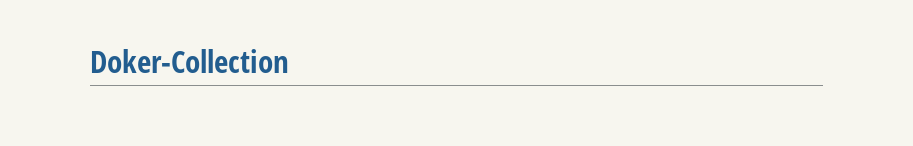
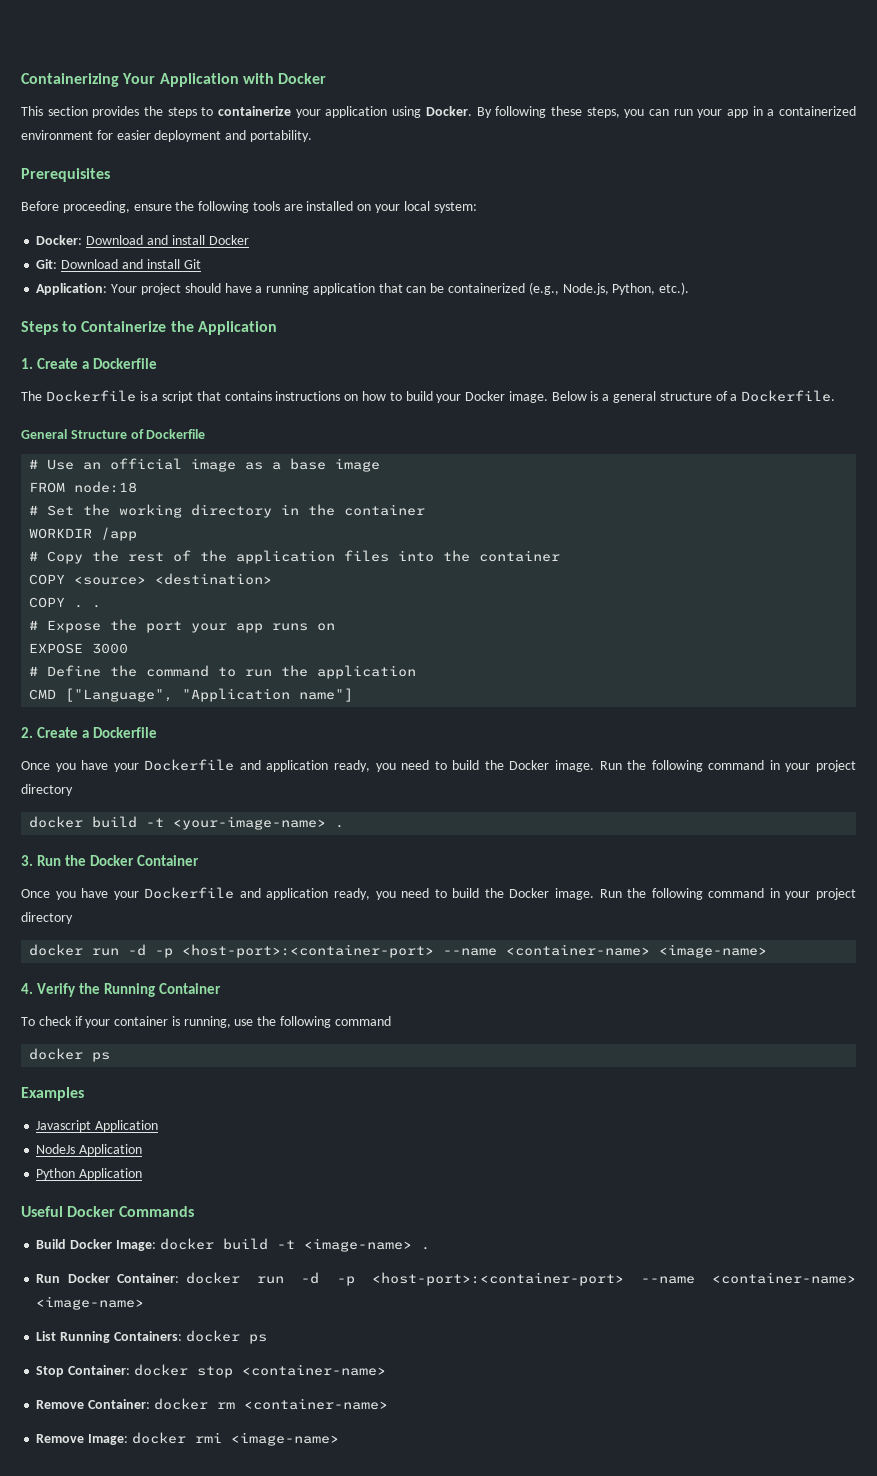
[90,49,289,73] Doker-Collection -> [21,73,327,87] [21,106,856,118] [21,130,312,142] [21,168,110,182] [21,201,477,213] [36,235,249,245] [36,259,201,269] [36,282,690,295] [21,321,277,335] [21,358,157,369] [21,390,836,403] [21,429,206,439] [29,458,381,472] [29,481,138,493] [29,504,426,518] [29,527,138,541] [29,550,561,564] [29,573,273,585] [29,597,102,608] [29,619,336,633] [29,643,129,654] [29,665,417,679] [29,688,354,702] [21,727,157,738] [21,759,856,772] [21,784,73,796] [29,816,345,830] [21,855,199,866] [21,887,856,900] [21,912,73,924] [29,944,768,958] [21,983,221,997] [21,1016,391,1028] [29,1048,111,1062] [21,1087,84,1101] [36,1120,159,1132] [36,1144,143,1156] [36,1168,143,1180] [21,1206,195,1217] [36,1238,430,1252] [36,1272,856,1286] [36,1296,145,1310] [36,1330,267,1344] [36,1364,386,1378] [36,1398,388,1410] [36,1432,339,1446] Containerizing Your Application with Docker // This section provides the steps to containerize your application using Docker. By following these steps, you can run your app in a containerized environment for easier deployment and portability. // Prerequisites // Before proceeding, ensure the following tools are installed on your local system: // Docker: Download and install Docker // Git: Download and install Git // Application: Your project should have a running application that can be containerized (e.g., Node.js, Python, etc.). // Steps to Containerize the Application // 1. Create a Dockerfile // The Dockerfile is a script that contains instructions on how to build your Docker image. Below is a general structure of a Dockerfile. // General Structure of Dockerfile // # Use an official image as a base image // FROM node:18 // # Set the working directory in the container // WORKDIR /app // # Copy the rest of the application files into the container // COPY <source> <destination> // COPY . . // # Expose the port your app runs on // EXPOSE 3000 // # Define the command to run the application // CMD ["Language", "Application name"] // 2. Create a Dockerfile // Once you have your Dockerfile and application ready, you need to build the Docker image. Run the following command in your project directory // docker build -t <your-image-name> . // 3. Run the Docker Container // Once you have your Dockerfile and application ready, you need to build the Docker image. Run the following command in your project directory // docker run -d -p <host-port>:<container-port> --name <container-name> <image-name> // 4. Verify the Running Container // To check if your container is running, use the following command // docker ps // Examples // Javascript Application // NodeJs Application // Python Application // Useful Docker Commands // Build Docker Image: docker build -t <image-name> . // Run Docker Container: docker run -d -p <host-port>:<container-port> --name <container-name> <image-name> // List Running Containers: docker ps // Stop Container: docker stop <container-name> // Remove Container: docker rm <container-name> // Remove Image: docker rmi <image-name>

